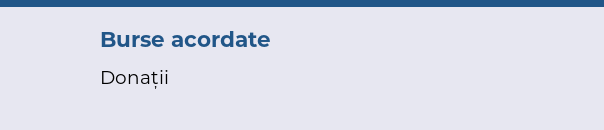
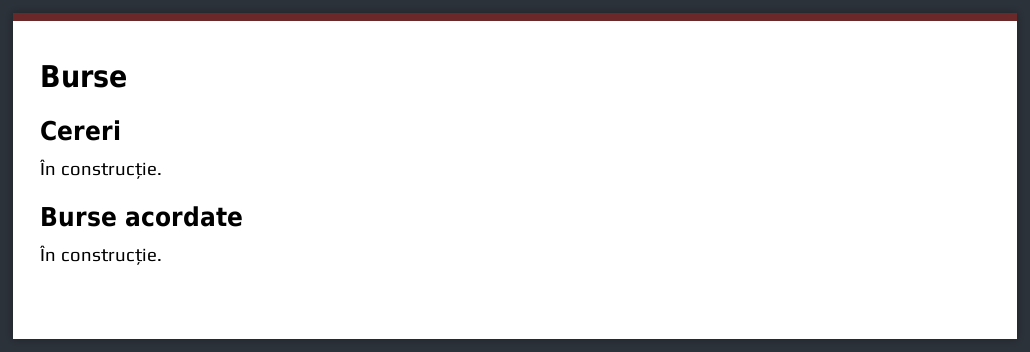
[100,32,165,47] Burse -> [40,65,127,88] [40,120,121,141] [40,159,162,179] [40,207,117,227] Burse // Cereri // În construcție. // Burse
[100,70,169,89] Donații -> [40,245,162,265] În construcție.

